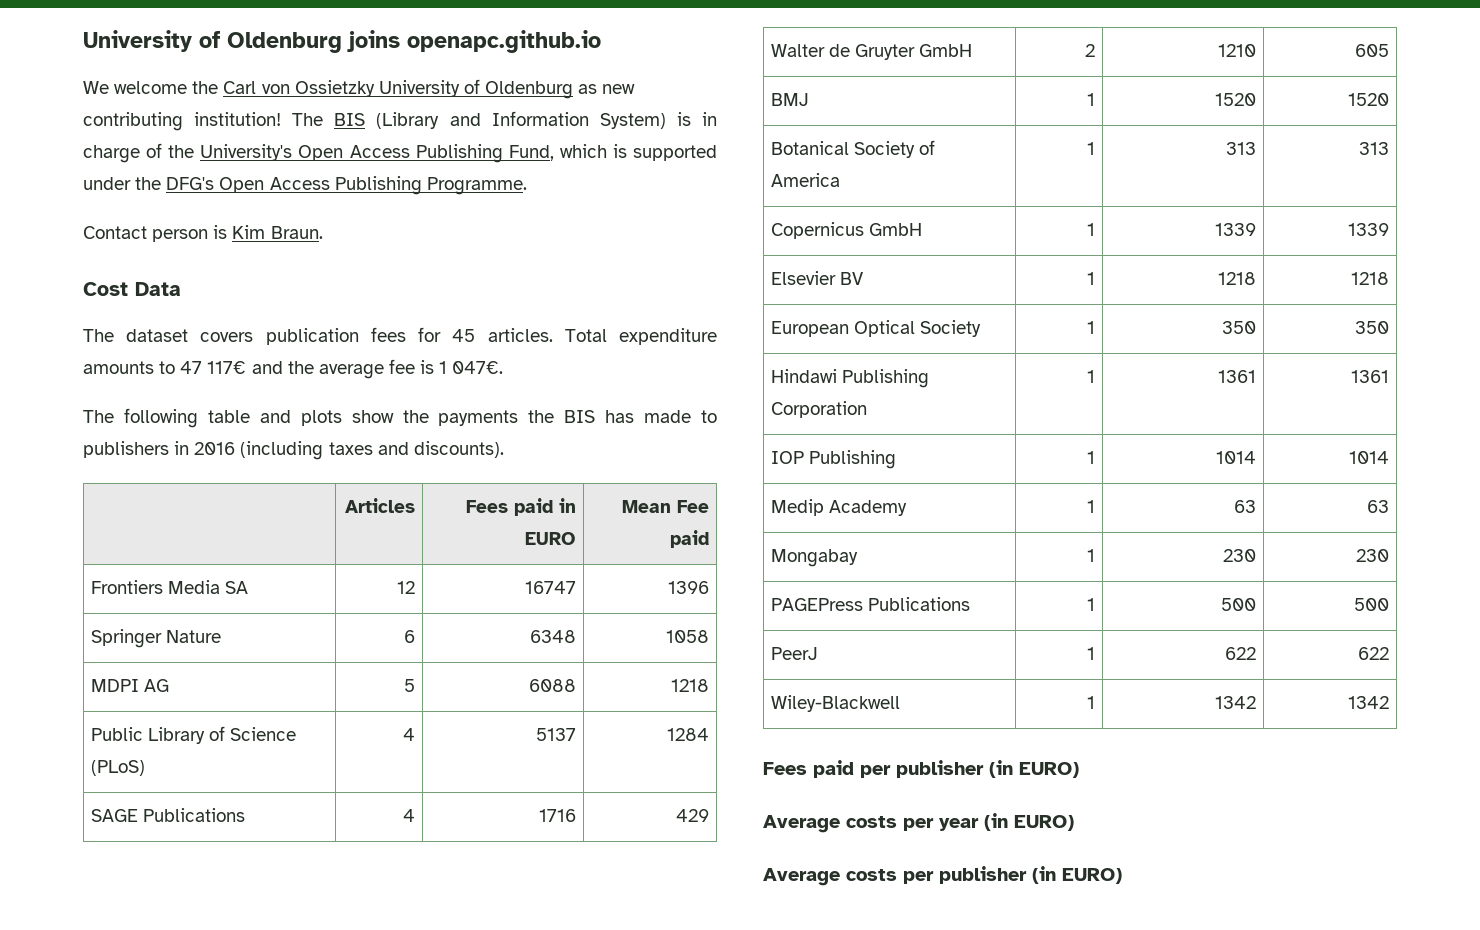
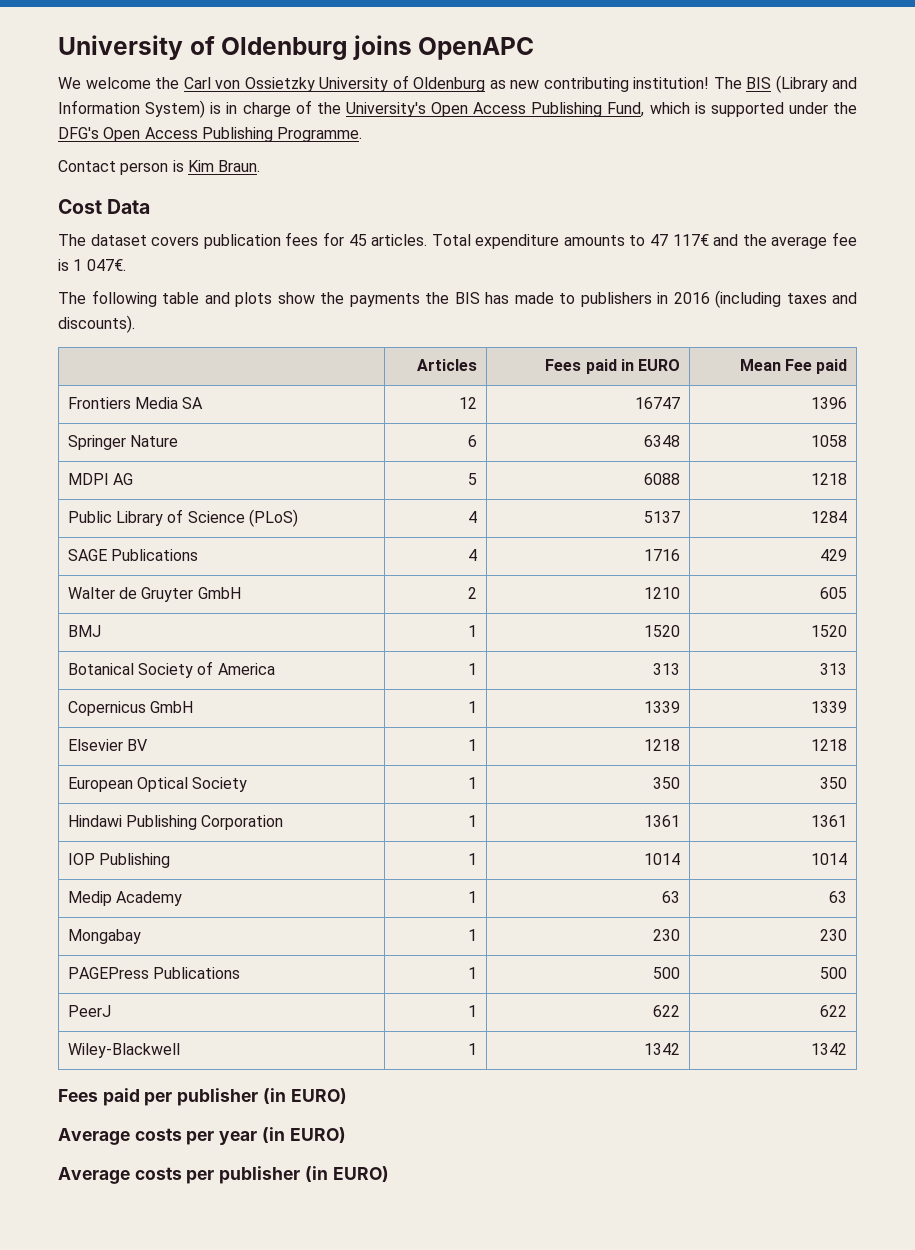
[407,30,601,53] openapc.github.io -> [418,37,535,60] OpenAPC

